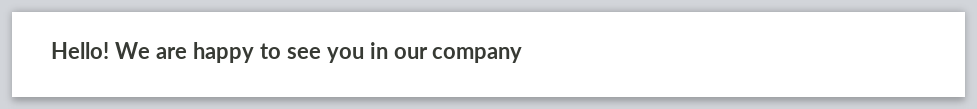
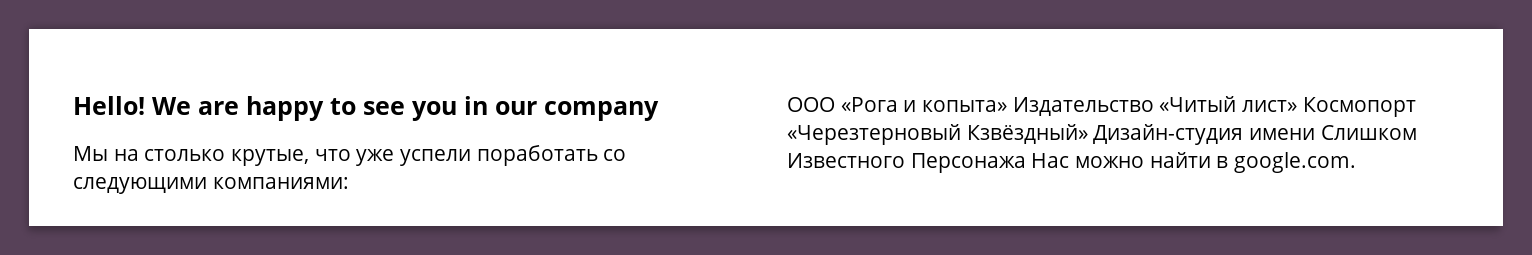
(523, 55) none -> [73,145,627,166] [73,177,349,194] [787,96,1416,117] [787,124,1417,145] [787,152,1357,173] // Мы на столько крутые, что уже успели поработать со следующими компаниями: // ООО «Рога и копыта» Издательство «Читый лист» Космопорт «Черезтерновый Кзвёздный» Дизайн-студия имени Слишком Известного Персонажа Нас можно найти в google.com.

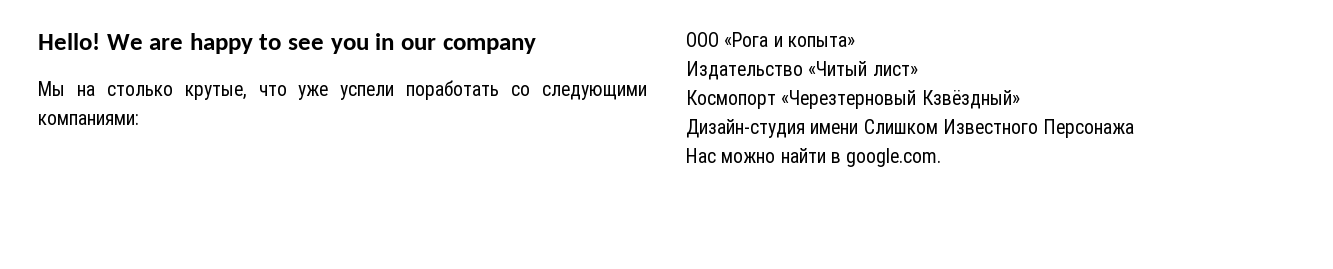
(1008, 106) none -> (855, 41) //
(1298, 106) none -> (918, 70) //
(1088, 134) none -> (1020, 99) //
(1026, 163) none -> (1135, 128) //

